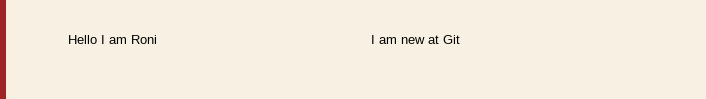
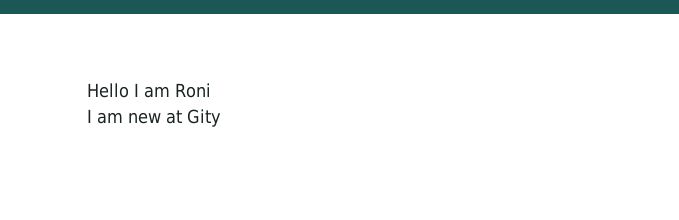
[443,35,460,44] Git -> [187,109,221,127] Gity

